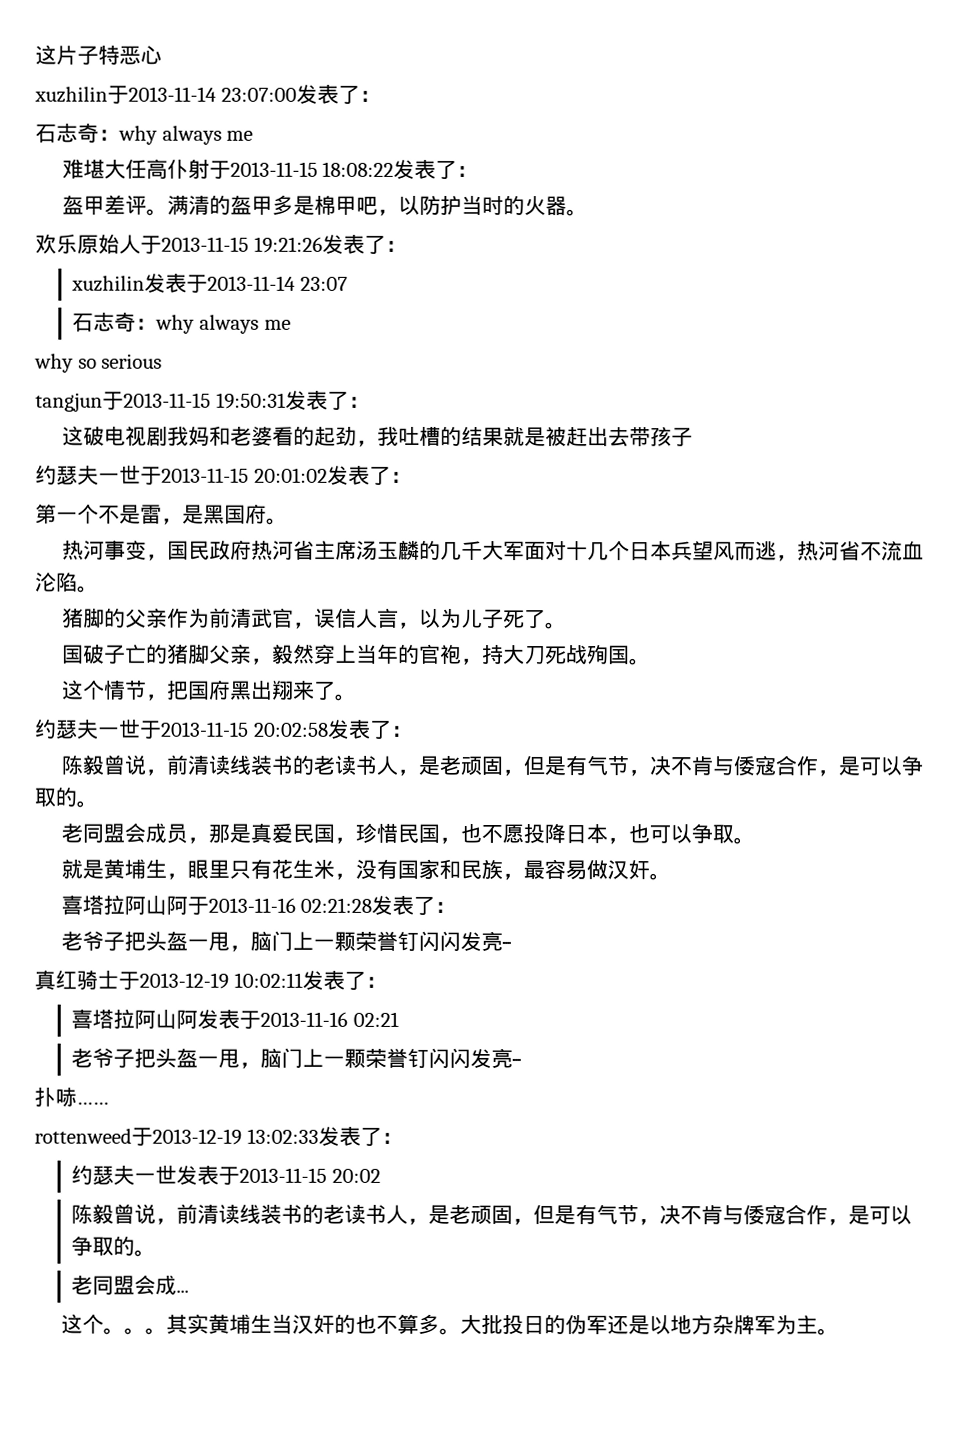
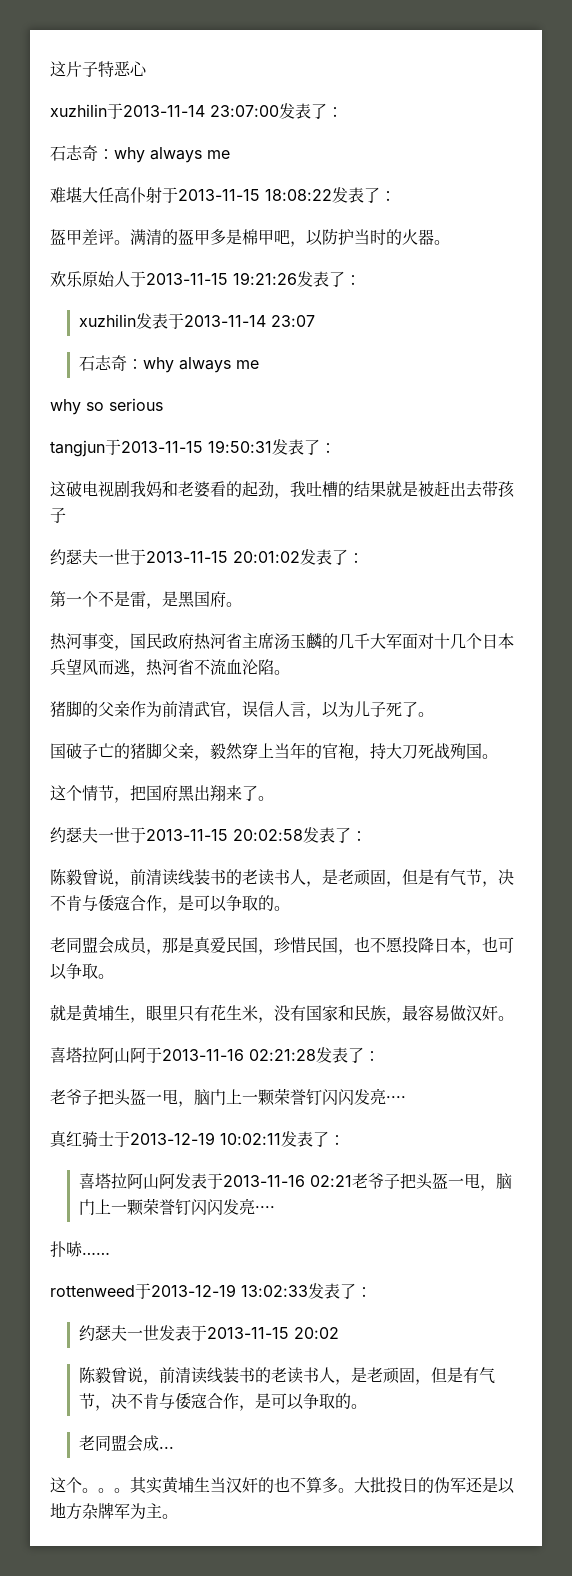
(399, 1019) // -> (352, 1181) none

